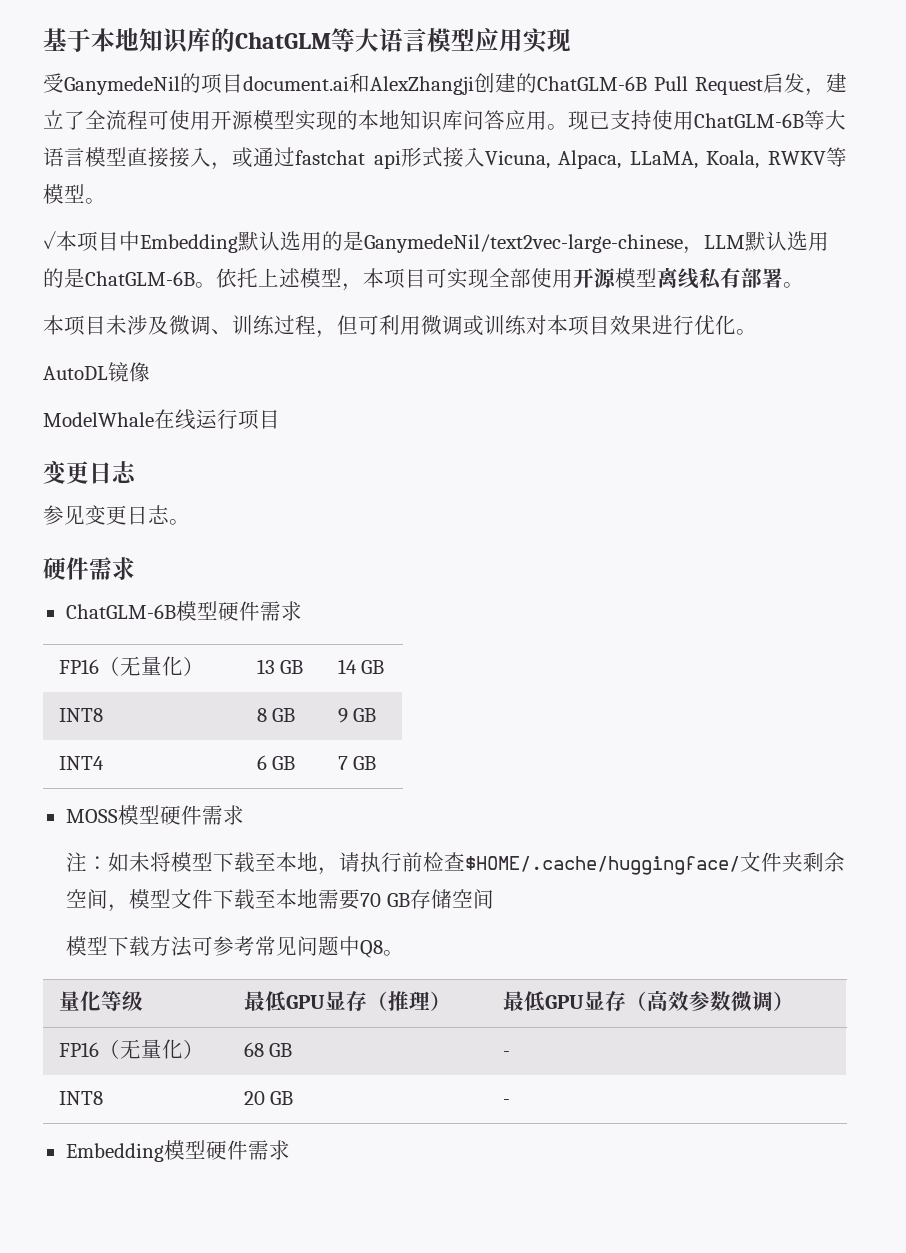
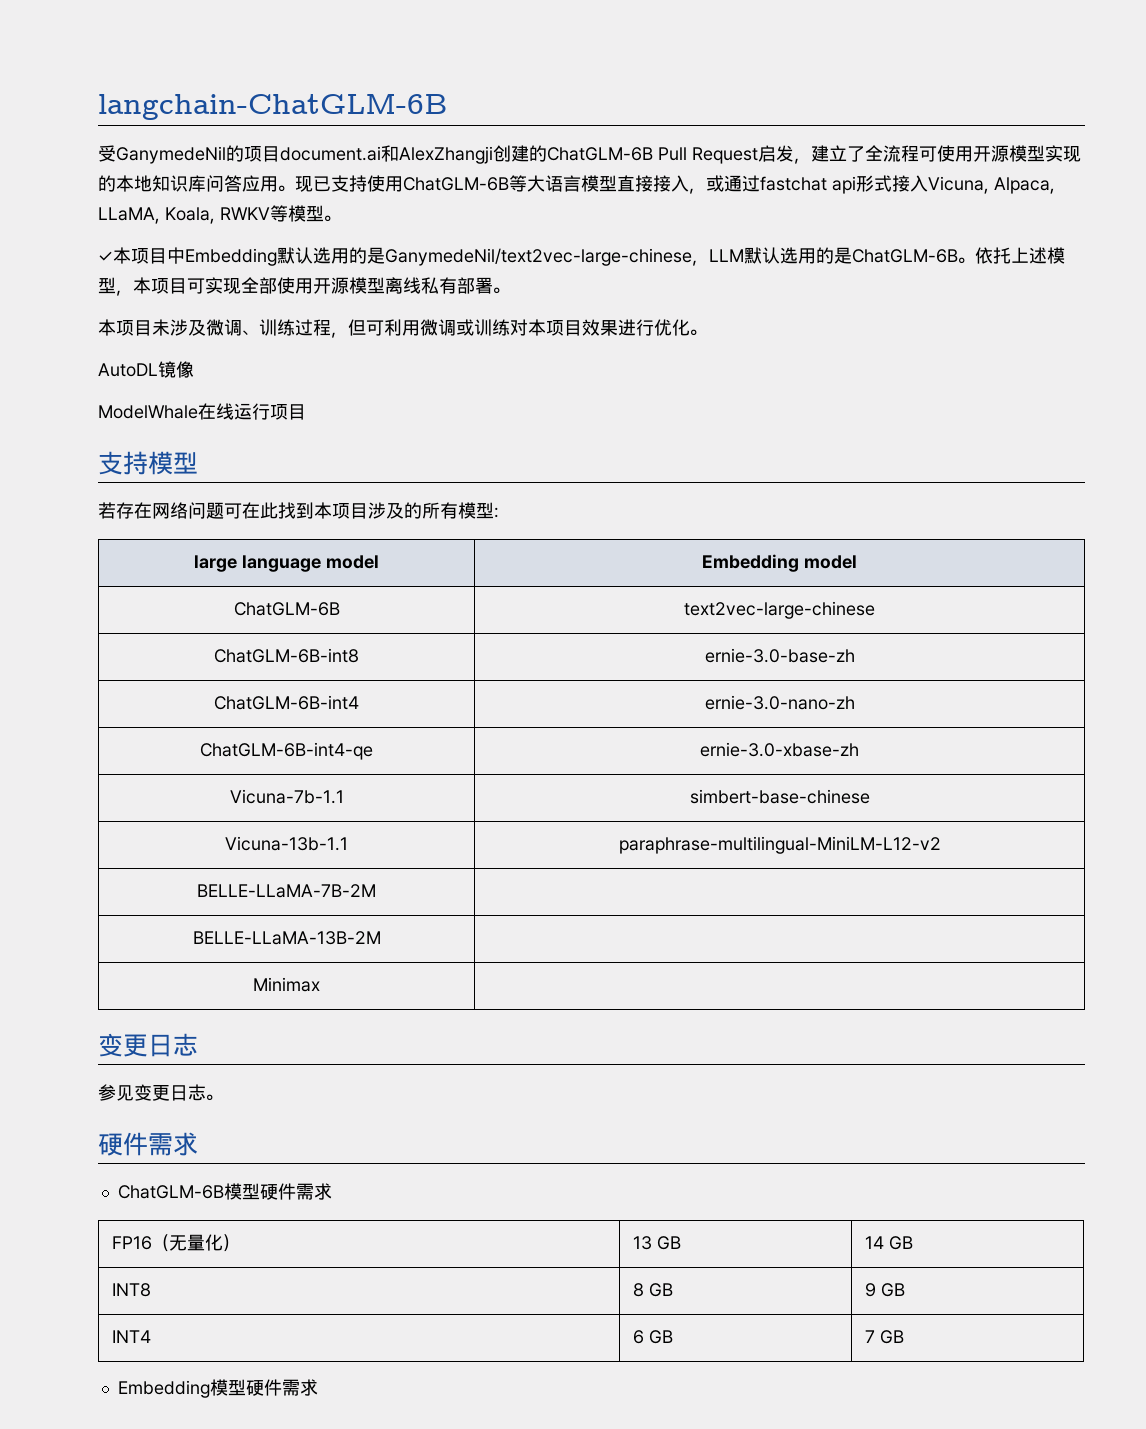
[43,28,571,54] 基于本地知识库的ChatGLM等大语言模型应用实现 -> [98,94,447,120] langchain-ChatGLM-6B
(280, 419) none -> [98,451,198,475] [98,502,499,519] [194,555,379,572] [702,554,857,572] [233,602,340,616] [684,601,875,619] [214,648,359,663] [704,648,855,663] [214,695,359,710] [704,695,855,710] [200,742,373,760] [700,742,859,757] [229,789,344,804] [689,789,870,804] [225,836,348,851] [618,836,941,854] [197,884,376,898] [192,931,381,945] [253,977,320,992] // 支持模型 // 若存在网络问题可在此找到本项目涉及的所有模型: // large language model | Embedding model // ChatGLM-6B | text2vec-large-chinese // ChatGLM-6B-int8 | ernie-3.0-base-zh // ChatGLM-6B-int4 | ernie-3.0-nano-zh // ChatGLM-6B-int4-qe | ernie-3.0-xbase-zh // Vicuna-7b-1.1 | simbert-base-chinese // Vicuna-13b-1.1 | paraphrase-multilingual-MiniLM-L12-v2 // BELLE-LLaMA-7B-2M | // BELLE-LLaMA-13B-2M | // Minimax |
[65,805,244,825] [66,852,846,875] [66,889,494,912] [66,936,405,958] [58,991,143,1011] [243,991,451,1011] [502,991,794,1011] [58,1039,204,1059] [243,1042,293,1057] [502,1051,510,1057] [58,1091,103,1105] [243,1091,294,1105] [502,1099,510,1105] // MOSS模型硬件需求 // 注：如未将模型下载至本地，请执行前检查$HOME/.cache/huggingface/文件夹剩余空间，模型文件下载至本地需要70 GB存储空间 // 模型下载方法可参考常见问题中Q8。 // 量化等级 | 最低GPU显存（推理） | 最低GPU显存（高效参数微调） // FP16（无量化） | 68 GB | - // INT8 | 20 GB | - -> (904, 1337) none

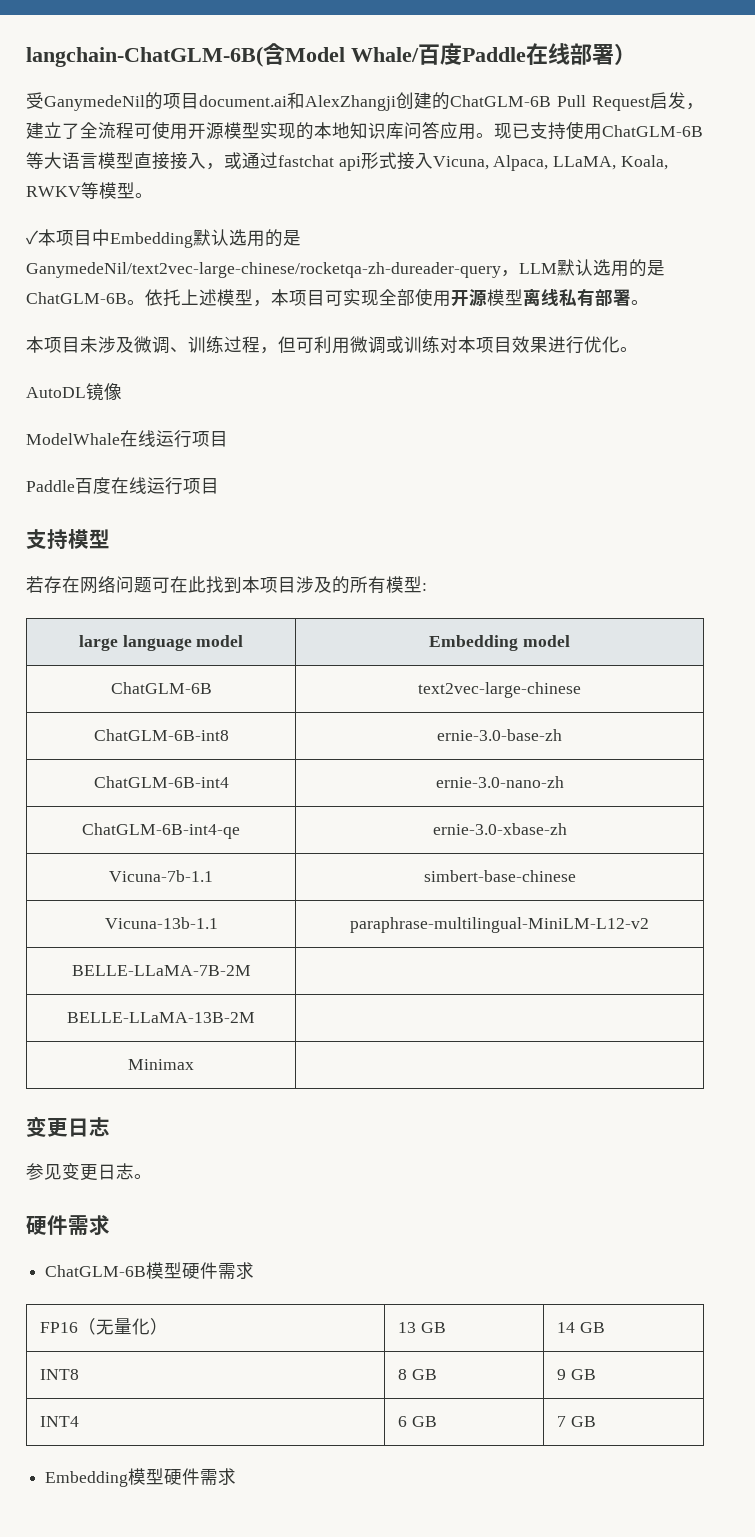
[98,94,447,120] langchain-ChatGLM-6B -> [26,43,636,67] langchain-ChatGLM-6B(含Model Whale/百度Paddle在线部署）
[385,248,692,266] GanymedeNil/text2vec-large-chinese -> [26,262,501,278] GanymedeNil/text2vec-large-chinese/rocketqa-zh-dureader-query
(306, 412) none -> [26,477,219,495] // Paddle百度在线运行项目

